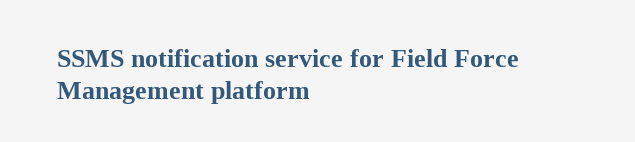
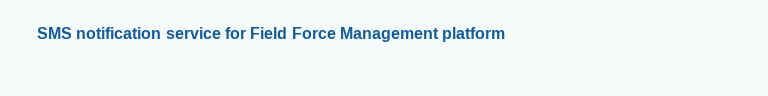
[57,50,124,67] SSMS -> [37,27,72,39] SMS

